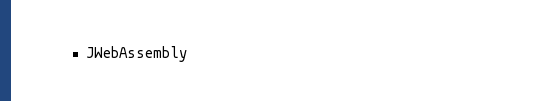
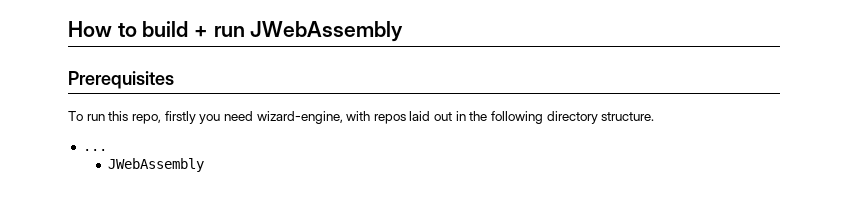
(86, 54) none -> [68,21,404,42] [68,71,174,89] [68,111,655,124] [82,149,107,151] How to build + run JWebAssembly // Prerequisites // To run this repo, firstly you need wizard-engine, with repos laid out in the following directory structure. // ... //

